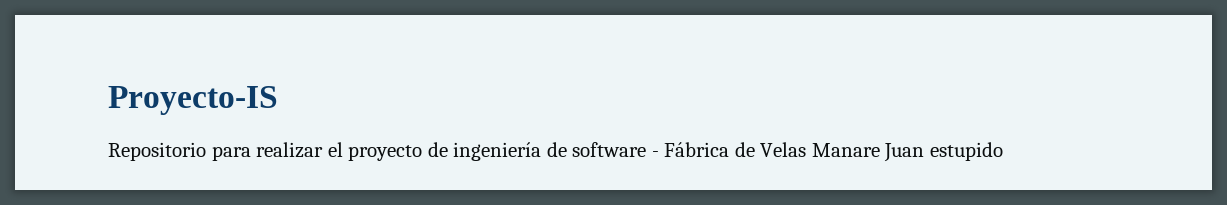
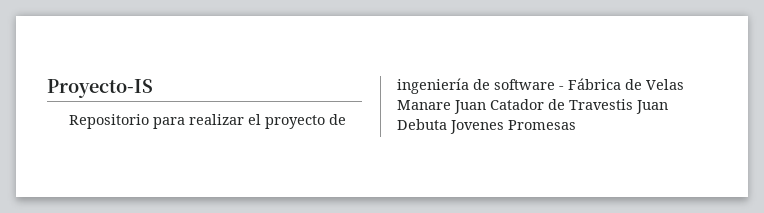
[930,142,1004,161] estupido -> [490,99,668,114] [397,119,576,134] Catador de Travestis Juan Debuta Jovenes Promesas

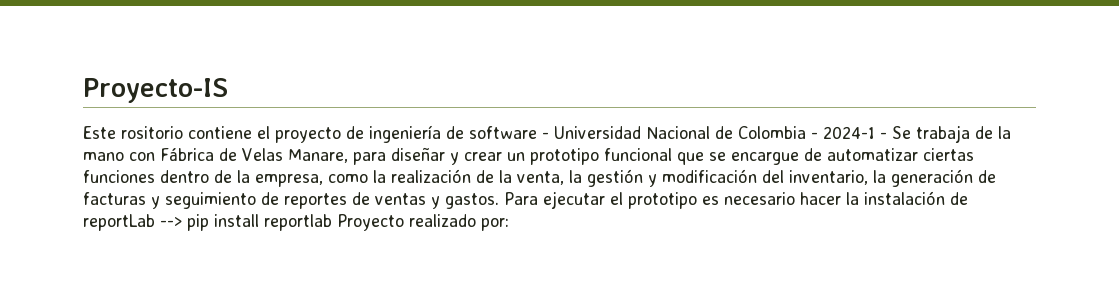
[69,114,245,129] Repositorio para realizar -> [83,126,252,139] Este rositorio contiene
[568,78,684,90] [397,99,668,114] [397,119,576,134] Fábrica de Velas Manare Juan Catador de Travestis Juan Debuta Jovenes Promesas -> [554,125,1011,143] [83,147,974,165] [83,169,996,187] [83,191,968,209] [83,214,509,231] Universidad Nacional de Colombia - 2024-1 - Se trabaja de la mano con Fábrica de Velas Manare, para diseñar y crear un prototipo funcional que se encargue de automatizar ciertas funciones dentro de la empresa, como la realización de la venta, la gestión y modificación del inventario, la generación de facturas y seguimiento de reportes de ventas y gastos. Para ejecutar el prototipo es necesario hacer la instalación de reportLab --> pip install reportlab Proyecto realizado por:

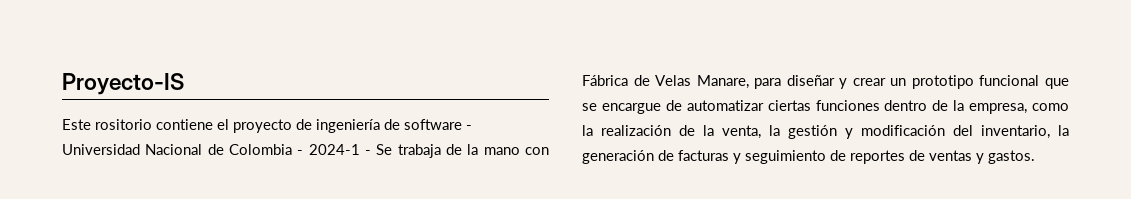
[504,191,968,209] [83,214,509,231] Para ejecutar el prototipo es necesario hacer la instalación de reportLab --> pip install reportlab Proyecto realizado por: -> (1035, 157) none

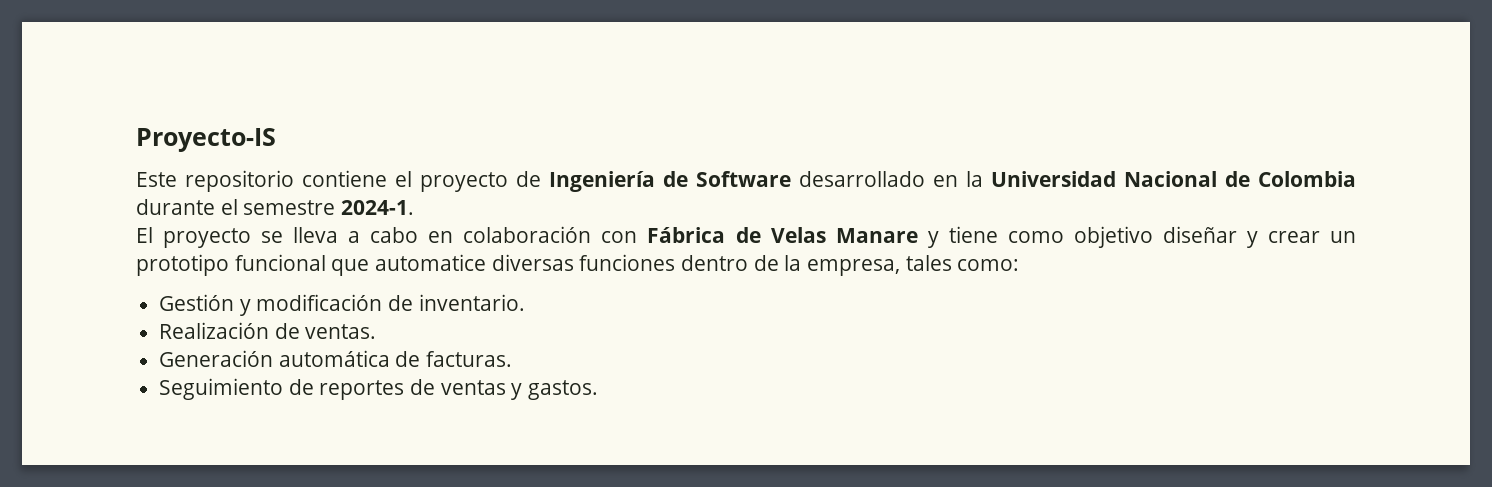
[95,119,152,130] rositorio -> [185,170,294,192] repositorio
[316,119,472,133] [62,144,549,158] [582,75,782,89] ingeniería de software - Universidad Nacional de Colombia - 2024-1 - Se trabaja de la mano con Fábrica de Velas Manare, para -> [549,171,1356,192] [136,199,415,215] [136,226,1153,248] Ingeniería de Software desarrollado en la Universidad Nacional de Colombia durante el semestre 2024-1. // El proyecto se lleva a cabo en colaboración con Fábrica de Velas Manare y tiene como objetivo
[582,100,811,114] se encargue de automatizar ciertas -> [375,254,574,271] automatice diversas
[1032,103,1069,111] [582,125,1069,139] [582,150,826,164] como la realización de la venta, la gestión y modificación del inventario, la generación de facturas y seguimiento -> [905,255,1020,271] [159,294,525,316] [159,322,377,339] [159,350,513,367] [159,378,284,400] tales como: // Gestión y modificación de inventario. // Realización de ventas. // Generación automática de facturas. // Seguimiento

